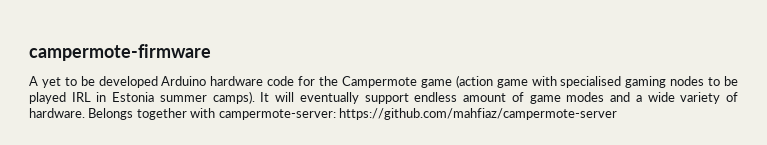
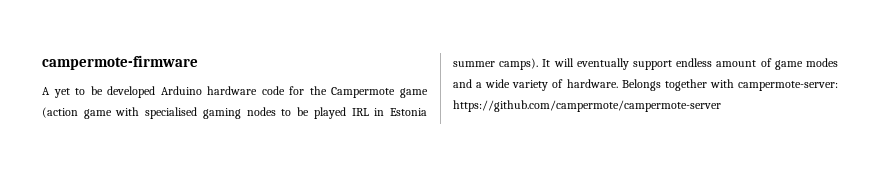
[338,108,617,120] https://github.com/mahfiaz/campermote-server -> [453,100,721,112] https://github.com/campermote/campermote-server

